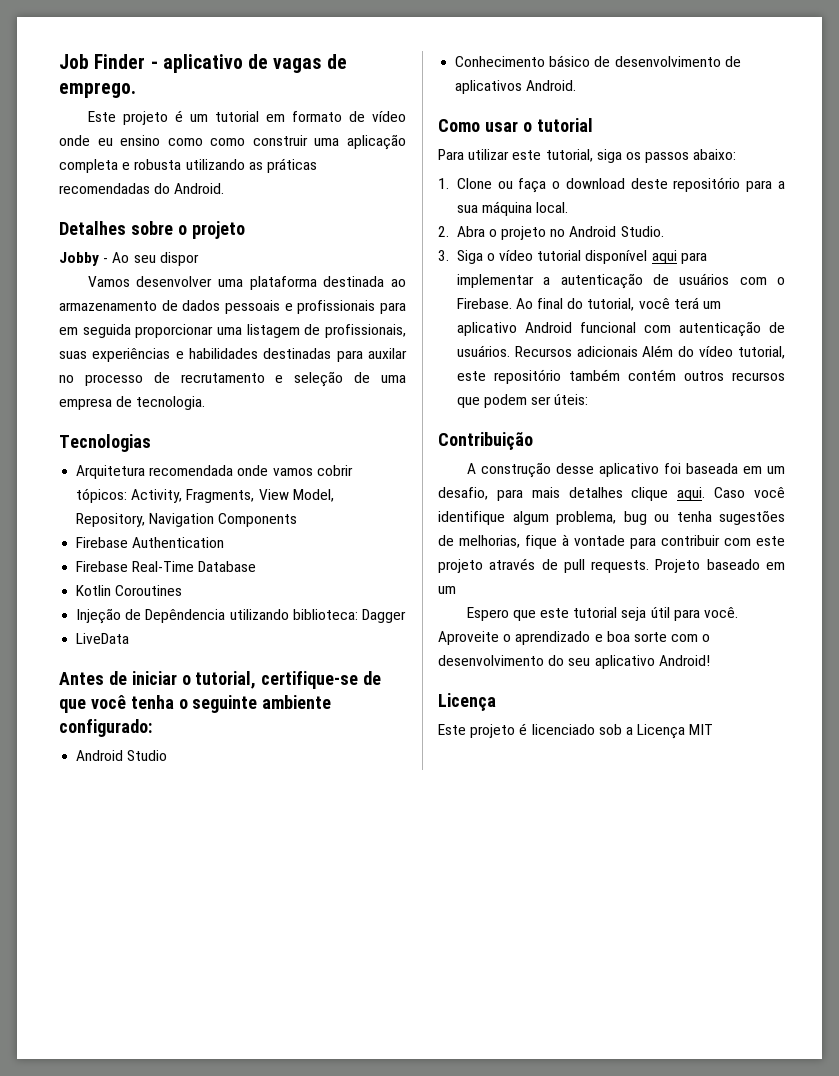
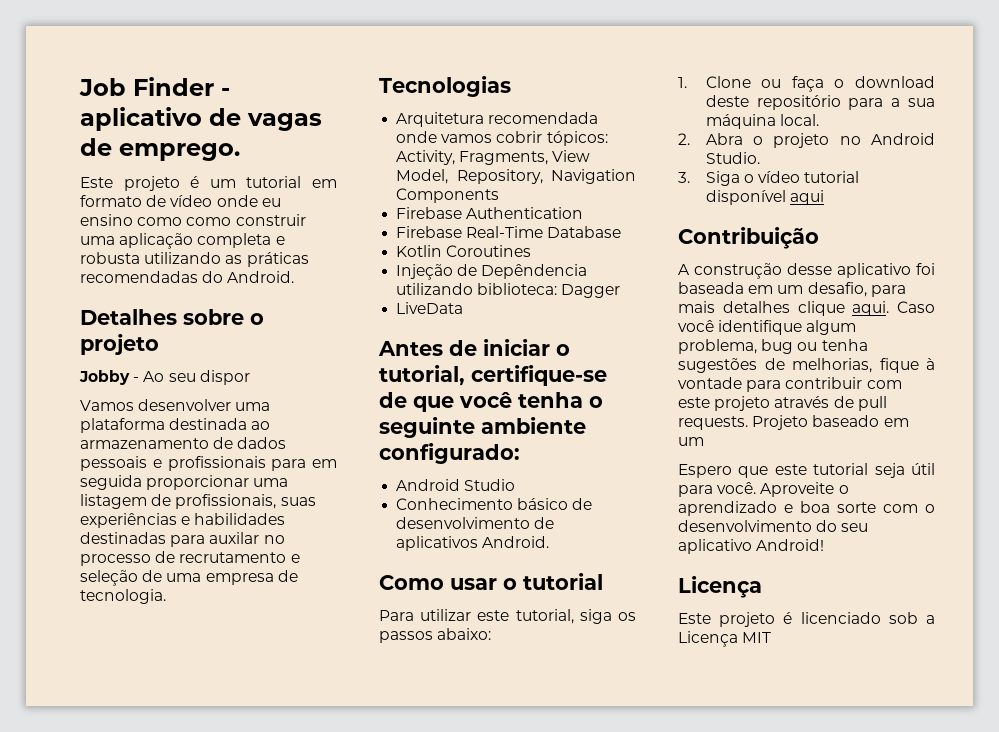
[680,252,707,264] [456,273,785,289] [456,297,722,311] [456,321,785,337] [456,345,785,359] [456,369,785,384] [456,394,589,408] para implementar a autenticação de usuários com o Firebase. Ao final do tutorial, você terá um aplicativo Android funcional com autenticação de usuários. Recursos adicionais Além do vídeo tutorial, este repositório também contém outros recursos que podem ser úteis: -> (825, 197) none

